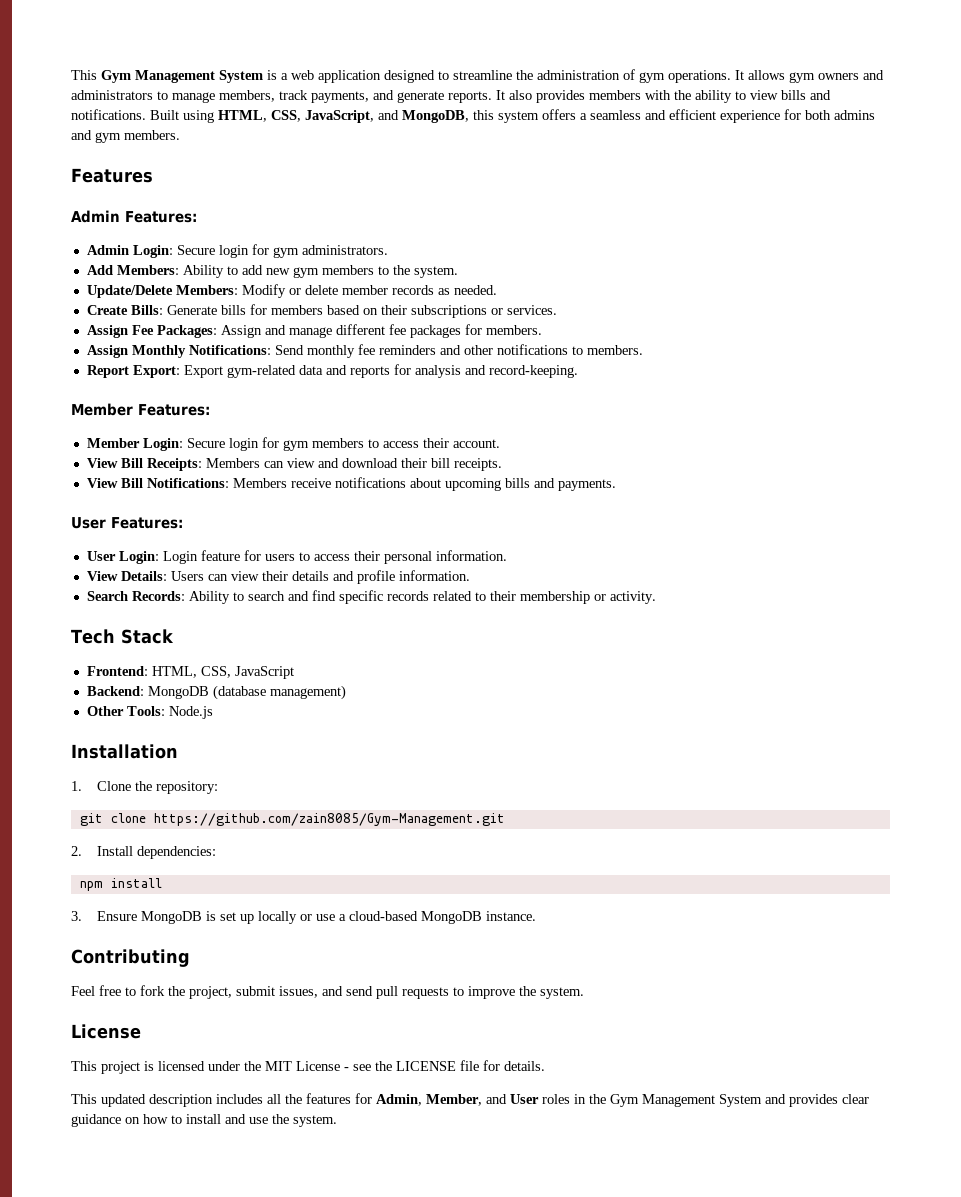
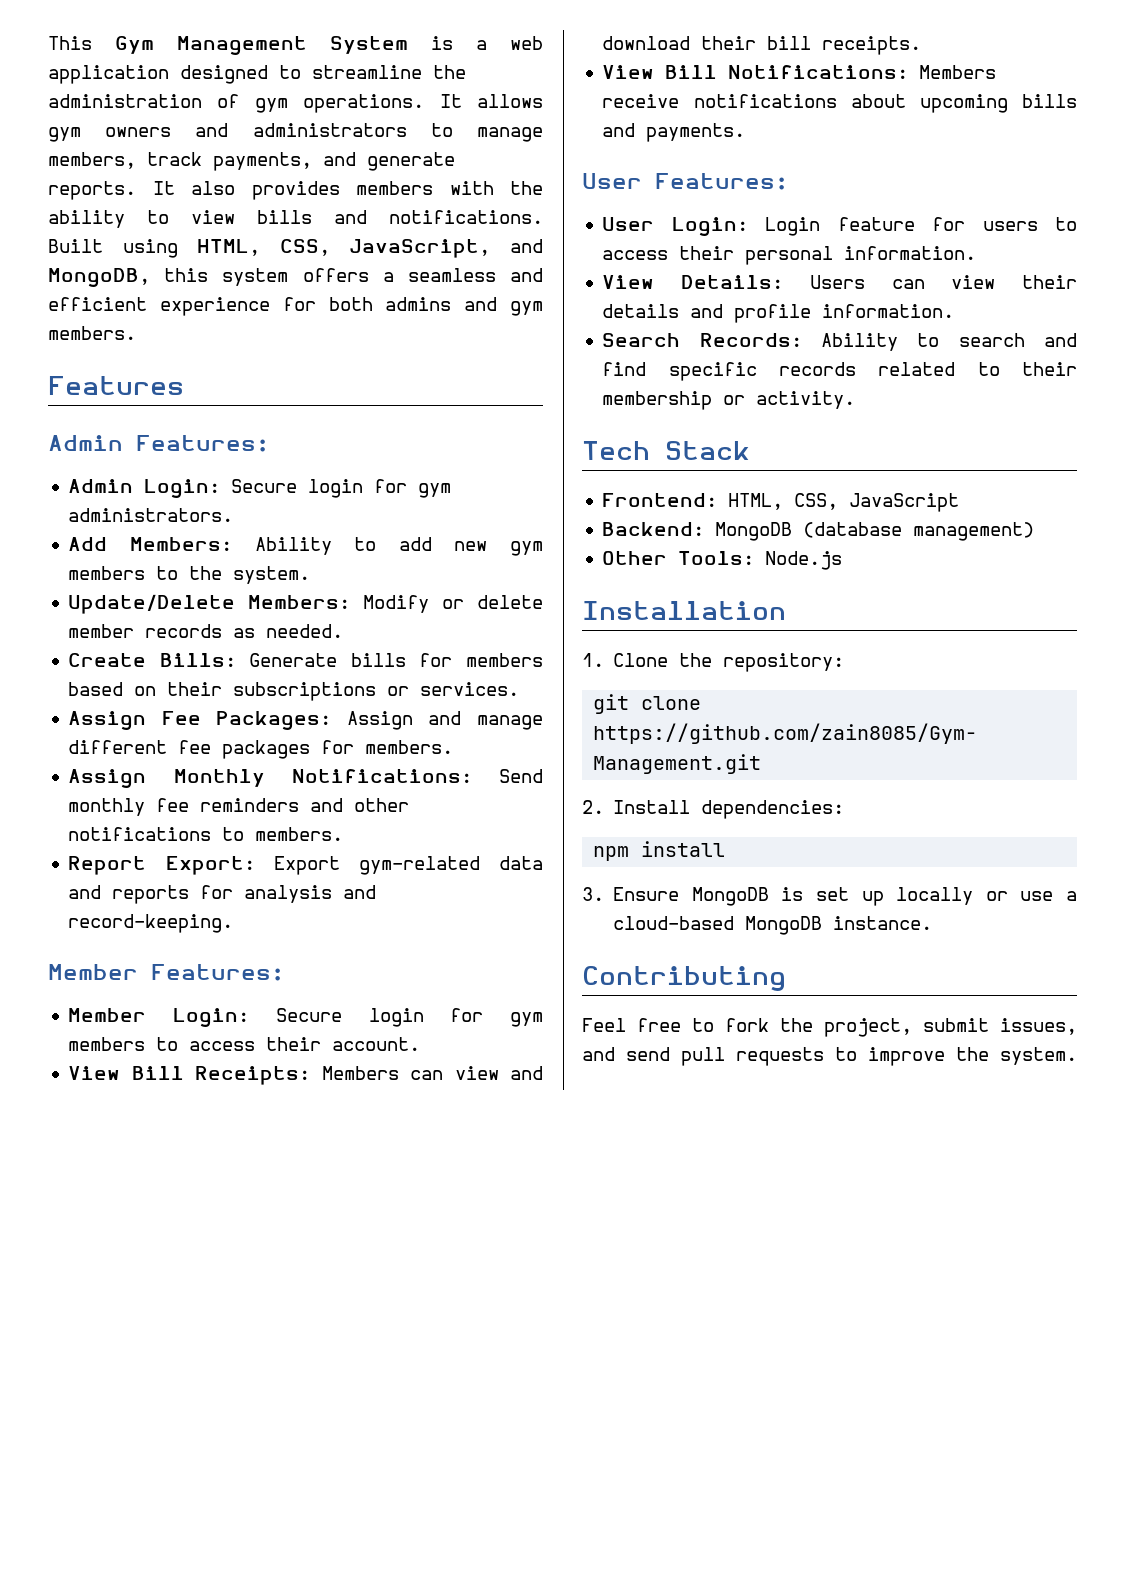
[71,1024,141,1039] [71,1060,545,1074] [71,1093,869,1107] [71,1114,337,1127] // License // This project is licensed under the MIT License - see the LICENSE file for details. // This updated description includes all the features for Admin, Member, and User roles in the Gym Management System and provides clear guidance on how to install and use the system. -> (1077, 1056) none

